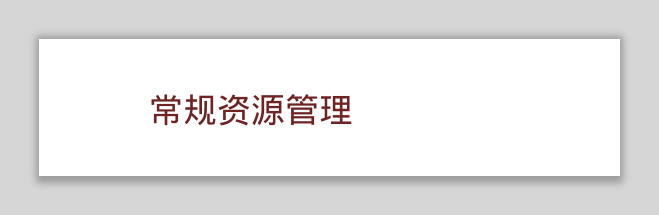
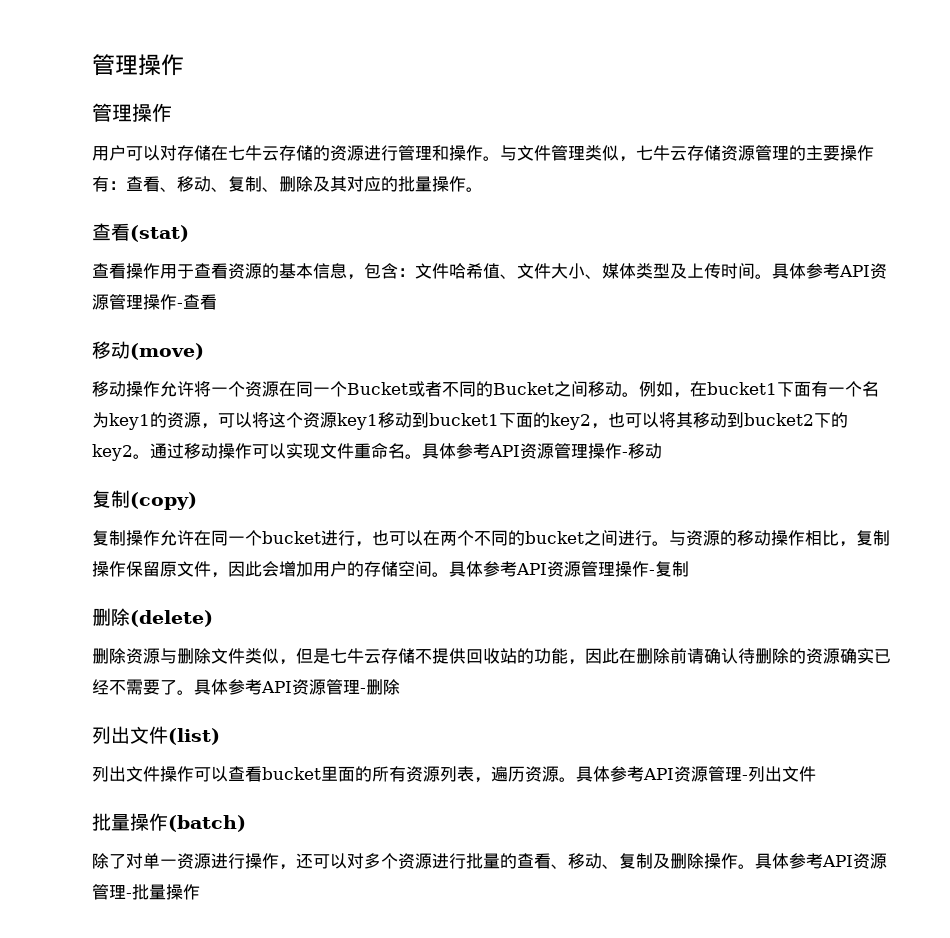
[149,94,353,126] 常规资源管理 -> [92,54,184,76] [92,103,172,122] [92,145,874,162] [92,176,483,192] [92,223,189,242] [92,263,887,280] [92,294,217,310] [92,341,204,360] [92,381,879,398] [92,412,848,430] [92,443,662,461] [92,490,197,510] [92,530,890,547] [92,561,689,578] [92,608,213,627] [92,648,891,665] [92,679,400,695] [92,726,220,745] [92,766,816,783] [92,813,246,832] [92,853,887,870] [92,884,200,900] 管理操作 // 管理操作 // 用户可以对存储在七牛云存储的资源进行管理和操作。与文件管理类似，七牛云存储资源管理的主要操作有：查看、移动、复制、删除及其对应的批量操作。 // 查看(stat) // 查看操作用于查看资源的基本信息，包含：文件哈希值、文件大小、媒体类型及上传时间。具体参考API资源管理操作-查看 // 移动(move) // 移动操作允许将一个资源在同一个Bucket或者不同的Bucket之间移动。例如，在bucket1下面有一个名为key1的资源，可以将这个资源key1移动到bucket1下面的key2，也可以将其移动到bucket2下的key2。通过移动操作可以实现文件重命名。具体参考API资源管理操作-移动 // 复制(copy) // 复制操作允许在同一个bucket进行，也可以在两个不同的bucket之间进行。与资源的移动操作相比，复制操作保留原文件，因此会增加用户的存储空间。具体参考API资源管理操作-复制 // 删除(delete) // 删除资源与删除文件类似，但是七牛云存储不提供回收站的功能，因此在删除前请确认待删除的资源确实已经不需要了。具体参考API资源管理-删除 // 列出文件(list) // 列出文件操作可以查看bucket里面的所有资源列表，遍历资源。具体参考API资源管理-列出文件 // 批量操作(batch) // 除了对单一资源进行操作，还可以对多个资源进行批量的查看、移动、复制及删除操作。具体参考API资源管理-批量操作

